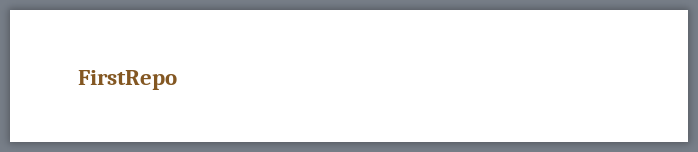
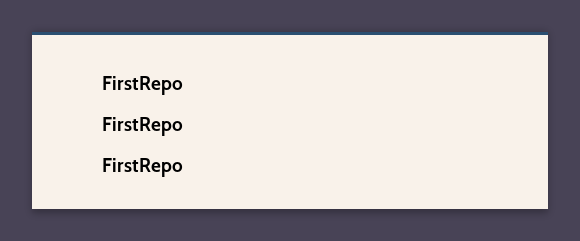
[78,70,177,90] FirstRepo -> [102,76,183,95] [102,117,183,136] [102,158,183,177] FirstRepo // FirstRepo // FirstRepo

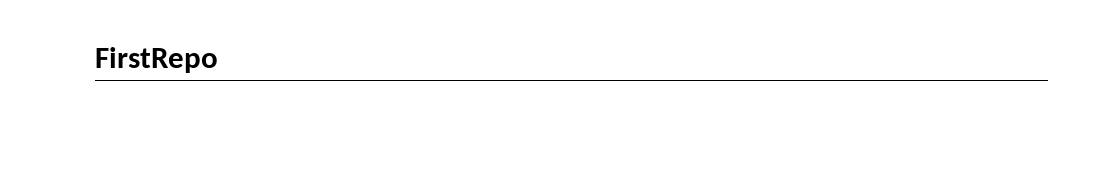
[102,76,183,95] [102,117,183,136] [102,158,183,177] FirstRepo // FirstRepo // FirstRepo -> [95,47,218,73] FirstRepo

